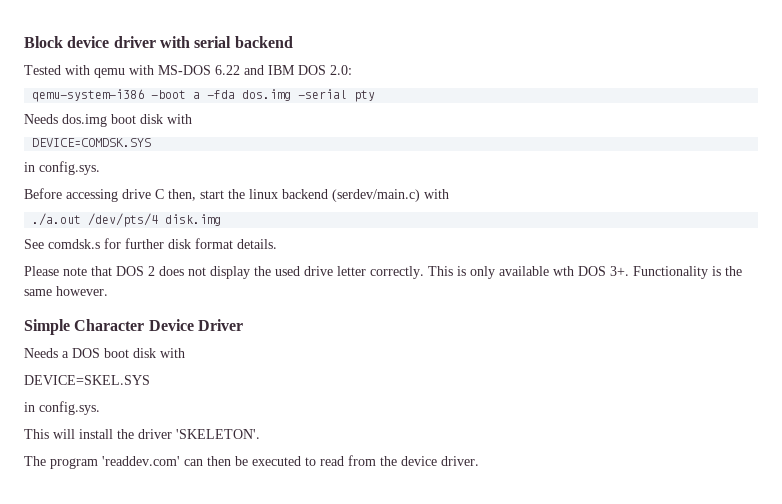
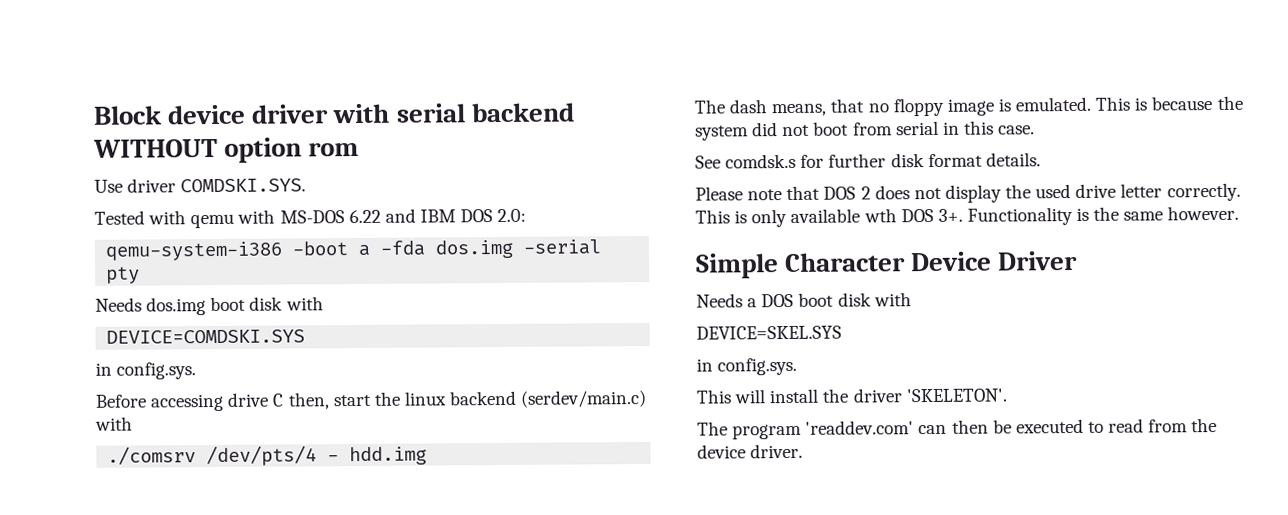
(293, 42) none -> [93,137,360,163] [94,178,307,193] WITHOUT option rom // Use driver COMDSKI.SYS.
[32,138,152,147] DEVICE=COMDSK.SYS -> [106,329,306,344] DEVICE=COMDSKI.SYS
[32,213,222,227] ./a.out /dev/pts/4 disk.img -> [107,445,428,467] [694,95,1243,117] [695,120,1036,141] ./comsrv /dev/pts/4 - hdd.img // The dash means, that no floppy image is emulated. This is because the system did not boot from serial in this case.

